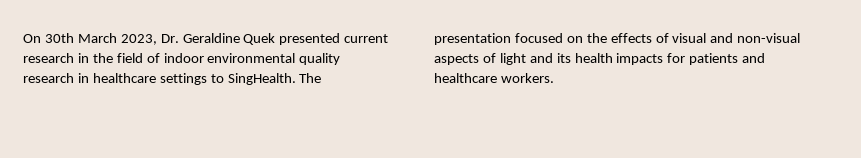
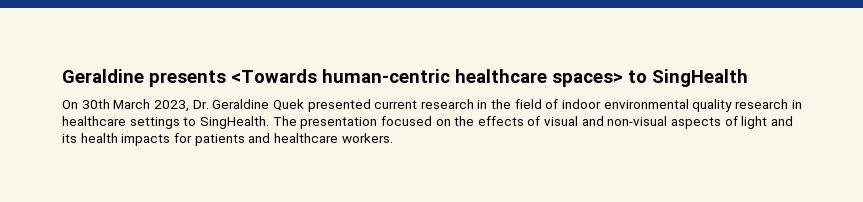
(23, 38) none -> [62,69,748,87] Geraldine presents <Towards human-centric healthcare spaces> to SingHealth //

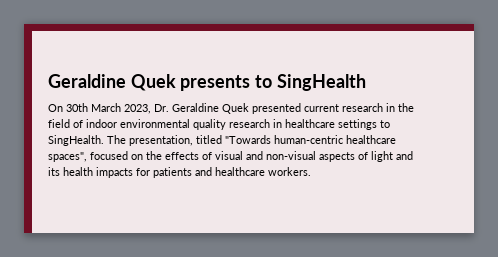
[62,69,623,87] Geraldine presents <Towards human-centric healthcare spaces> -> [48,74,251,91] Geraldine Quek presents
[300,117,378,129] presentation -> [129,135,396,146] [48,152,87,162] presentation, titled "Towards human-centric healthcare spaces",

